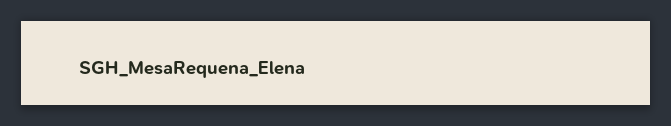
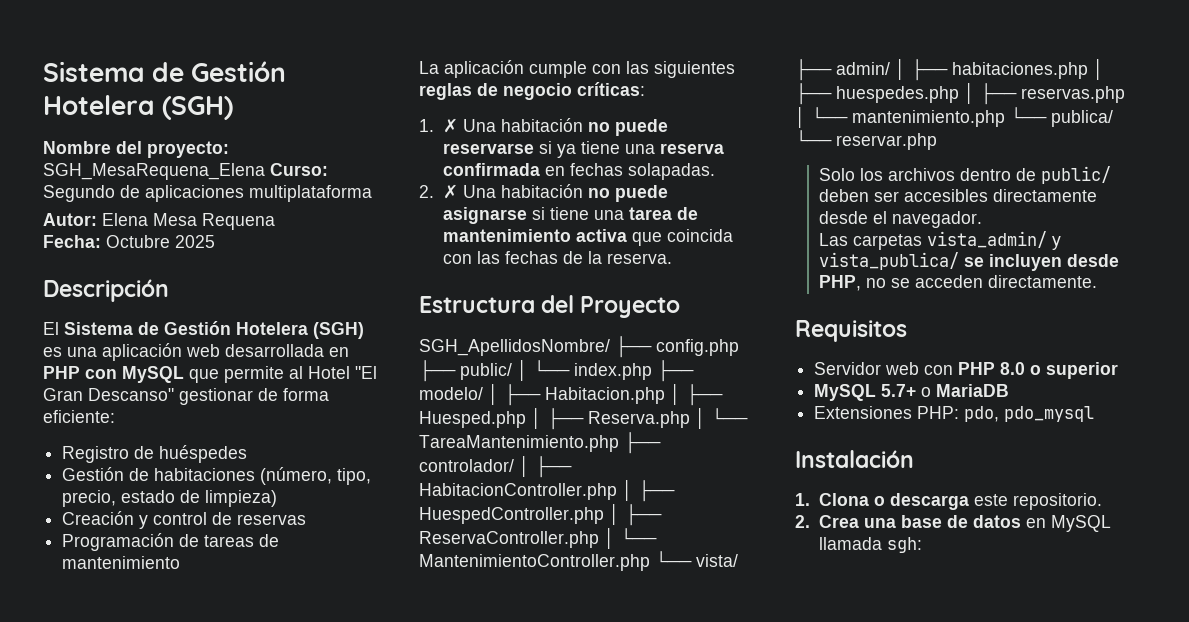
[79,61,305,78] SGH_MesaRequena_Elena -> [43,61,287,82] [43,95,234,120] [43,141,229,158] [43,163,328,180] [43,185,372,202] [43,213,275,230] [43,235,215,248] [43,279,169,302] [43,321,364,339] [43,343,349,361] [43,366,377,383] [43,388,329,405] [43,410,115,423] [62,445,248,463] [62,467,372,485] [62,490,278,507] [62,511,307,529] [62,533,280,551] [62,556,181,569] [419,60,735,78] [419,82,645,100] [419,118,668,136] [442,141,724,158] [442,163,715,180] [419,184,668,202] [442,207,698,224] [442,229,733,246] [442,251,672,264] [419,295,681,318] [419,336,739,358] [419,360,694,382] [419,384,723,406] [419,408,748,430] [419,432,661,454] [419,456,572,478] [419,480,675,502] [419,504,662,526] [419,528,657,549] [419,551,738,571] [795,59,1104,81] [795,83,1125,105] [795,107,1113,128] [795,130,937,150] [818,166,1111,184] [818,189,1097,202] [818,211,982,228] [818,231,1061,250] [818,252,1119,271] [818,275,1097,291] [795,320,907,342] [814,362,1119,379] [814,384,1010,401] [814,406,1095,422] [795,450,914,468] [795,493,1102,510] [795,515,1111,532] [818,537,922,553] Sistema de Gestión Hotelera (SGH) // Nombre del proyecto: SGH_MesaRequena_Elena Curso: Segundo de aplicaciones multiplataforma // Autor: Elena Mesa Requena // Fecha: Octubre 2025 // Descripción // El Sistema de Gestión Hotelera (SGH) es una aplicación web desarrollada en PHP con MySQL que permite al Hotel "El Gran Descanso" gestionar de forma eficiente: // Registro de huéspedes // Gestión de habitaciones (número, tipo, precio, estado de limpieza) // Creación y control de reservas // Programación de tareas de mantenimiento // La aplicación cumple con las siguientes reglas de negocio críticas: // 1. ✗ Una habitación no puede reservarse si ya tiene una reserva confirmada en fechas solapadas. // 2. ✗ Una habitación no puede asignarse si tiene una tarea de mantenimiento activa que coincida con las fechas de la reserva. // Estructura del Proyecto // SGH_ApellidosNombre/ ├── config.php ├── public/ │ └── index.php ├── modelo/ │ ├── Habitacion.php │ ├── Huesped.php │ ├── Reserva.php │ └── TareaMantenimiento.php ├── controlador/ │ ├── HabitacionController.php │ ├── HuespedController.php │ ├── ReservaController.php │ └── MantenimientoController.php └── vista/ ├── admin/ │ ├── habitaciones.php │ ├── huespedes.php │ ├── reservas.php │ └── mantenimiento.php └── publica/ └── reservar.php // Solo los archivos dentro de public/ deben ser accesibles directamente desde el navegador. // Las carpetas vista_admin/ y vista_publica/ se incluyen desde PHP, no se acceden directamente. // Requisitos // Servidor web con PHP 8.0 o superior // MySQL 5.7+ o MariaDB // Extensiones PHP: pdo, pdo_mysql // Instalación // 1. Clona o descarga este repositorio. // 2. Crea una base de datos en MySQL llamada sgh:

